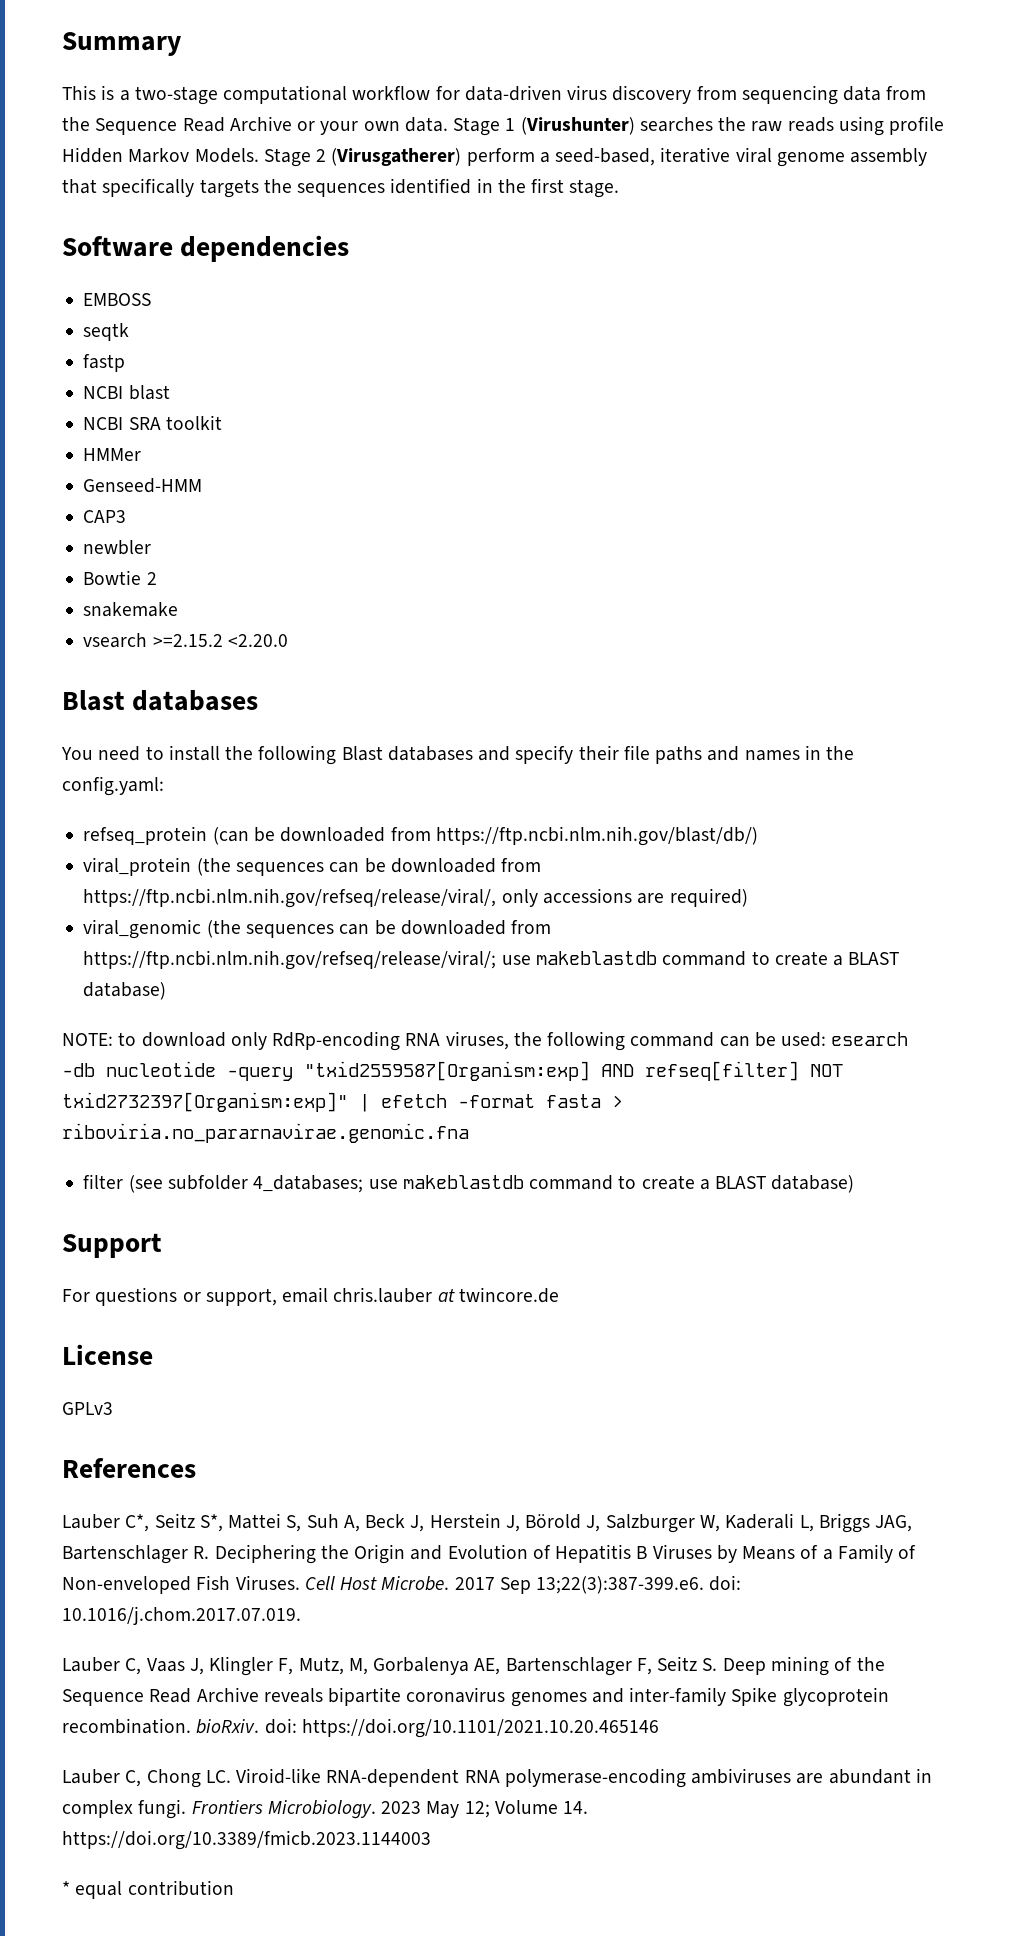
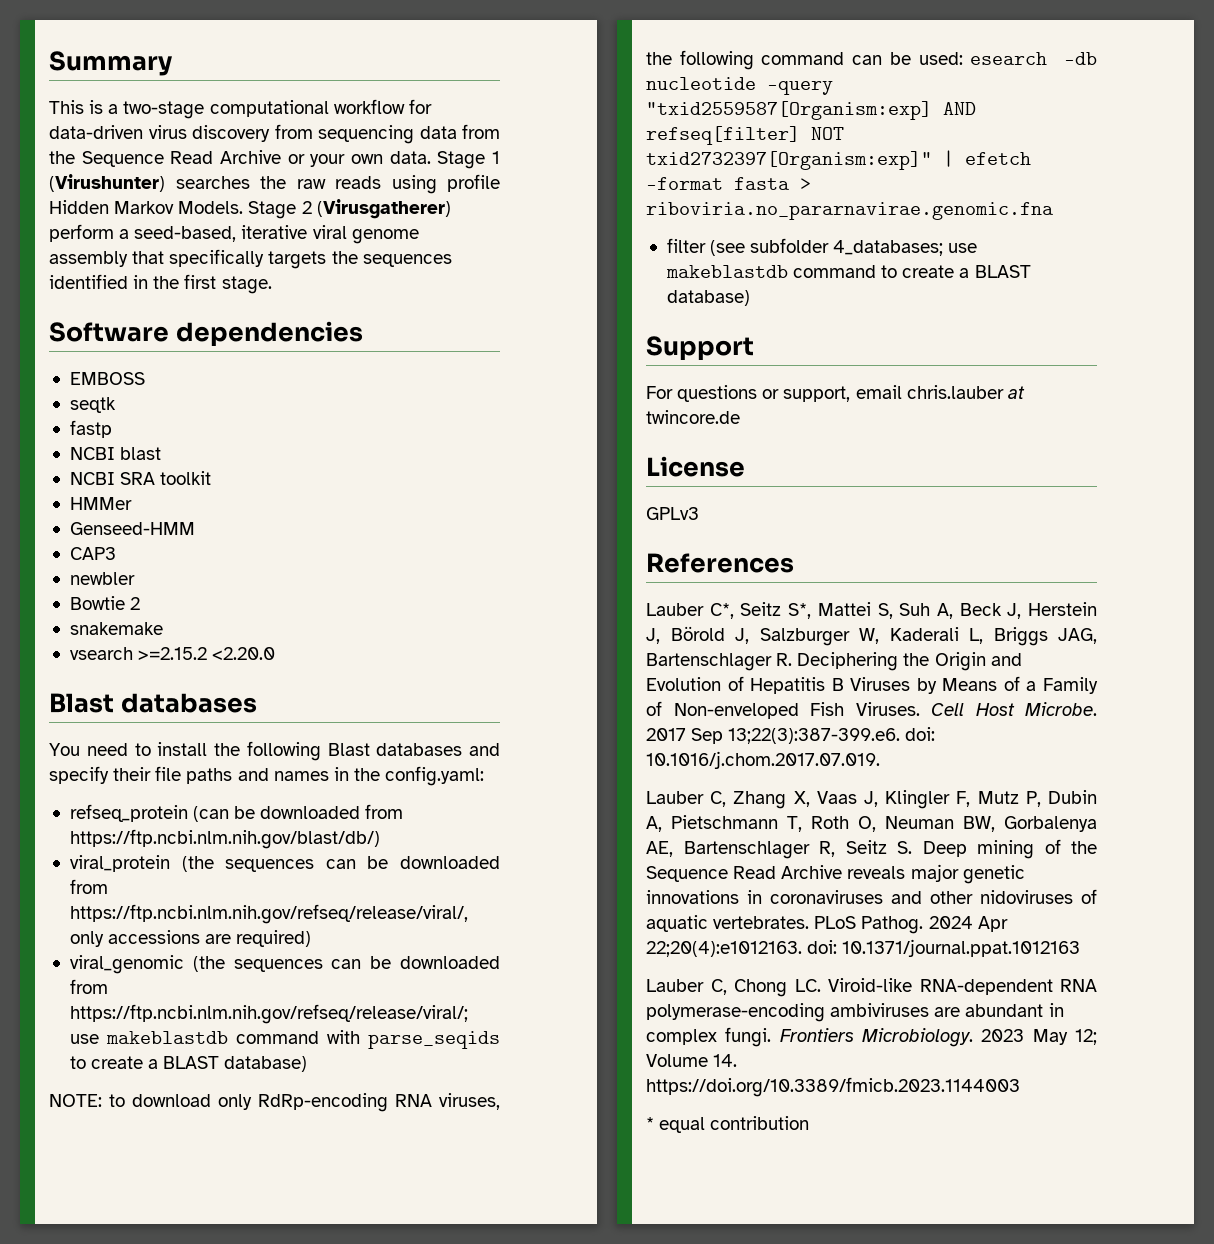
(747, 958) none -> [326,1030,501,1049] with parse_seqids
(142, 1666) none -> [733,791,810,809] Zhang X,
[298,1657,368,1675] Mutz, M, -> [977,790,1097,807] [646,815,995,832] Mutz P, Dubin A, Pietschmann T, Roth O, Neuman BW,
[636,1658,652,1675] F, -> [819,841,835,857] R,
[328,1687,889,1707] [62,1718,659,1738] bipartite coronavirus genomes and inter-family Spike glycoprotein recombination. bioRxiv. doi: https://doi.org/10.1101/2021.10.20.465146 -> [910,864,1025,884] [646,889,1097,904] [646,915,1008,934] [646,939,1081,957] major genetic innovations in coronaviruses and other nidoviruses of aquatic vertebrates. PLoS Pathog. 2024 Apr 22;20(4):e1012163. doi: 10.1371/journal.ppat.1012163

